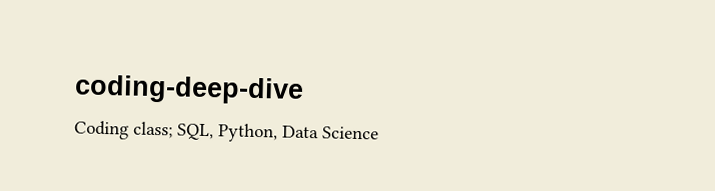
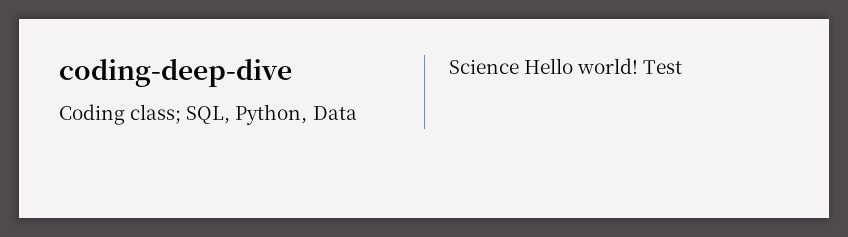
(379, 133) none -> [524,58,683,74] Hello world! Test

